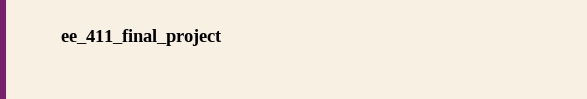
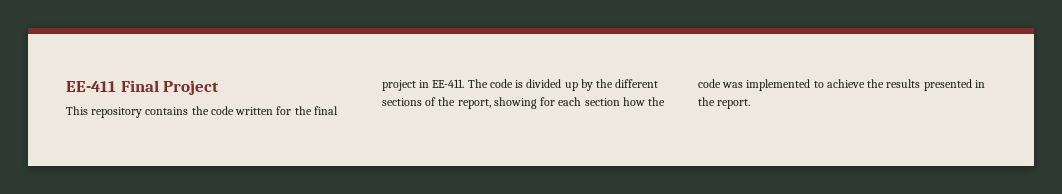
[61,29,222,46] ee_411_final_project -> [66,80,220,95] [66,106,338,118] [382,79,659,91] [382,97,666,109] [698,79,985,91] [698,97,751,109] EE-411 Final Project // This repository contains the code written for the final project in EE-411. The code is divided up by the different sections of the report, showing for each section how the code was implemented to achieve the results presented in the report.

